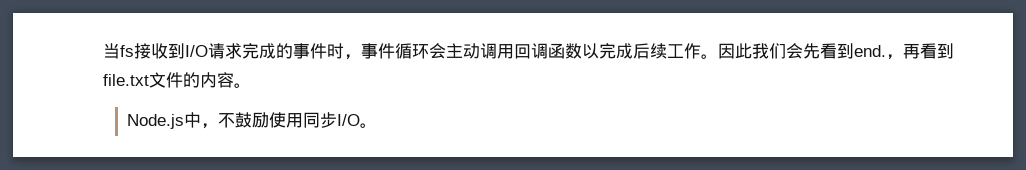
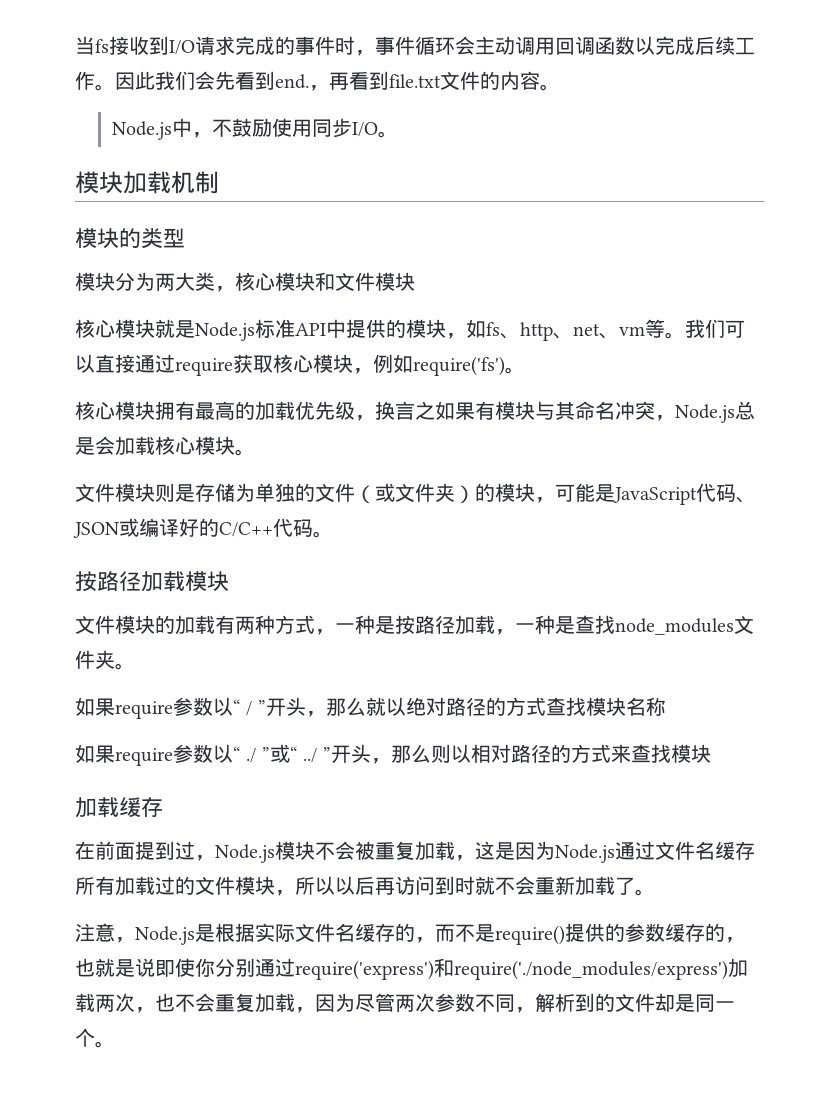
(378, 125) none -> [75,171,219,194] [75,228,185,248] [75,272,415,292] [75,319,745,341] [75,354,525,376] [75,401,755,423] [75,436,255,456] [75,483,756,505] [73,518,333,538] [75,571,229,592] [75,615,754,635] [75,650,135,670] [75,697,666,719] [75,744,711,766] [75,797,163,818] [75,841,755,863] [75,876,655,896] [75,923,745,945] [75,958,748,980] [75,993,735,1013] [75,1028,115,1048] // 模块加载机制 // 模块的类型 // 模块分为两大类，核心模块和文件模块 // 核心模块就是Node.js标准API中提供的模块，如fs、http、net、vm等。我们可以直接通过require获取核心模块，例如require('fs')。 // 核心模块拥有最高的加载优先级，换言之如果有模块与其命名冲突，Node.js总是会加载核心模块。 // 文件模块则是存储为单独的文件（或文件夹）的模块，可能是JavaScript代码、JSON或编译好的C/C++代码。 // 按路径加载模块 // 文件模块的加载有两种方式，一种是按路径加载，一种是查找node_modules文件夹。 // 如果require参数以“ / ”开头，那么就以绝对路径的方式查找模块名称 // 如果require参数以“ ./ ”或“ ../ ”开头，那么则以相对路径的方式来查找模块 // 加载缓存 // 在前面提到过，Node.js模块不会被重复加载，这是因为Node.js通过文件名缓存所有加载过的文件模块，所以以后再访问到时就不会重新加载了。 // 注意，Node.js是根据实际文件名缓存的，而不是require()提供的参数缓存的，也就是说即使你分别通过require('express')和require('./node_modules/express')加载两次，也不会重复加载，因为尽管两次参数不同，解析到的文件却是同一个。

